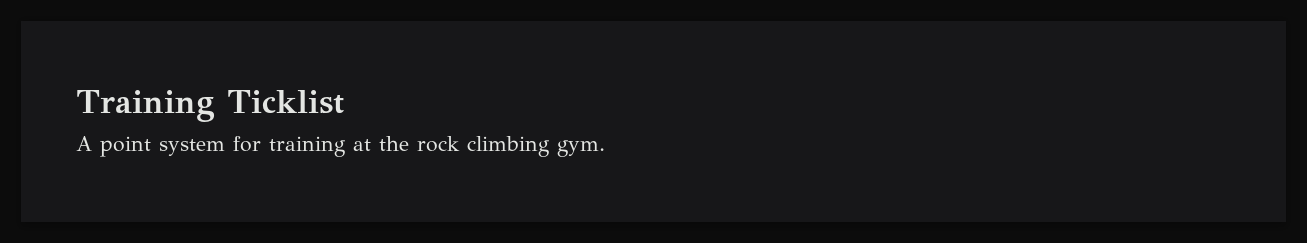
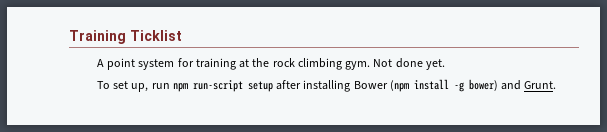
(605, 148) none -> [373,58,445,70] [96,79,557,92] Not done yet. // To set up, run npm run-script setup after installing Bower (npm install -g bower) and Grunt.

